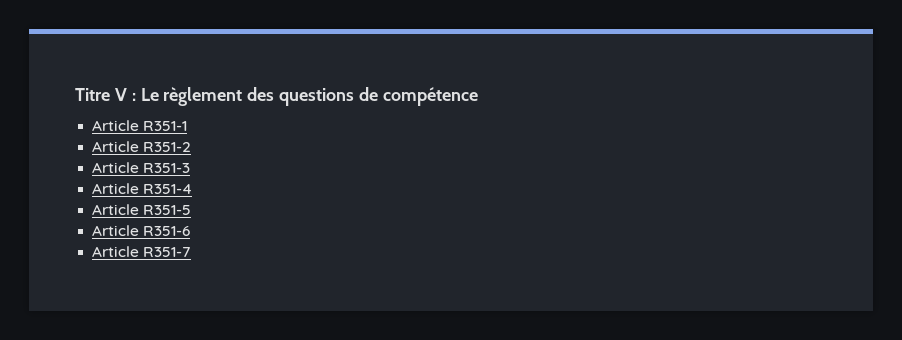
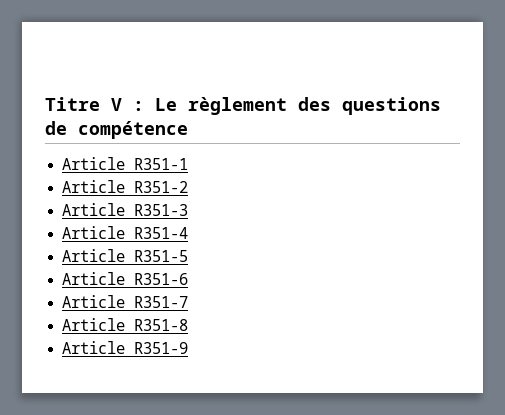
(192, 252) none -> [62,318,189,331] [62,341,189,354] // Article R351-8 // Article R351-9

